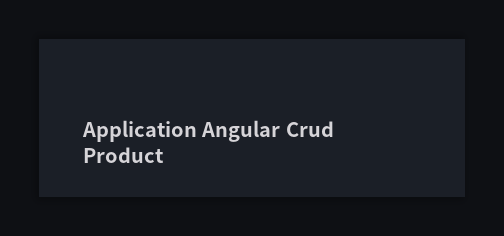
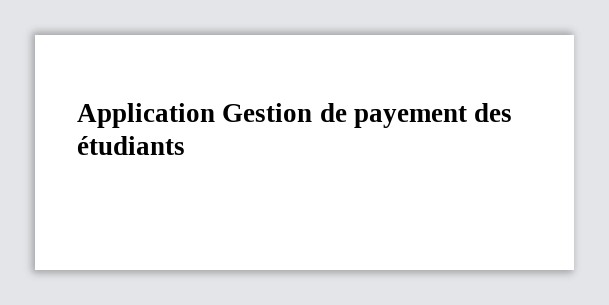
[201,120,334,142] [83,147,164,163] Angular Crud Product -> [222,103,513,128] [77,136,185,155] Gestion de payement des étudiants

